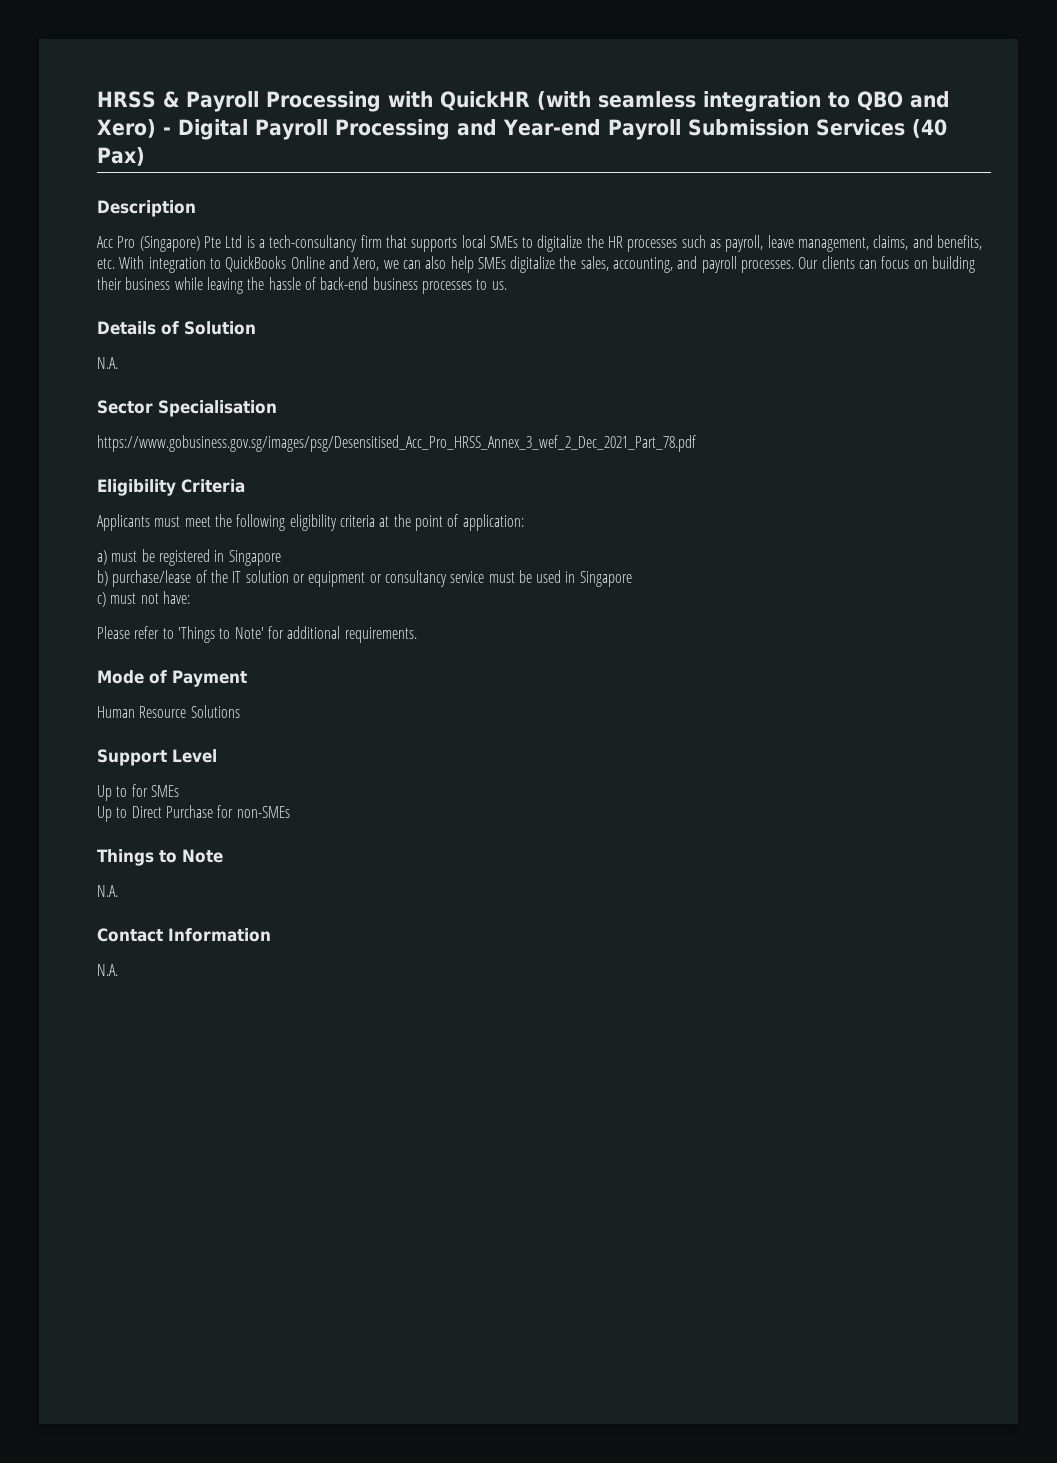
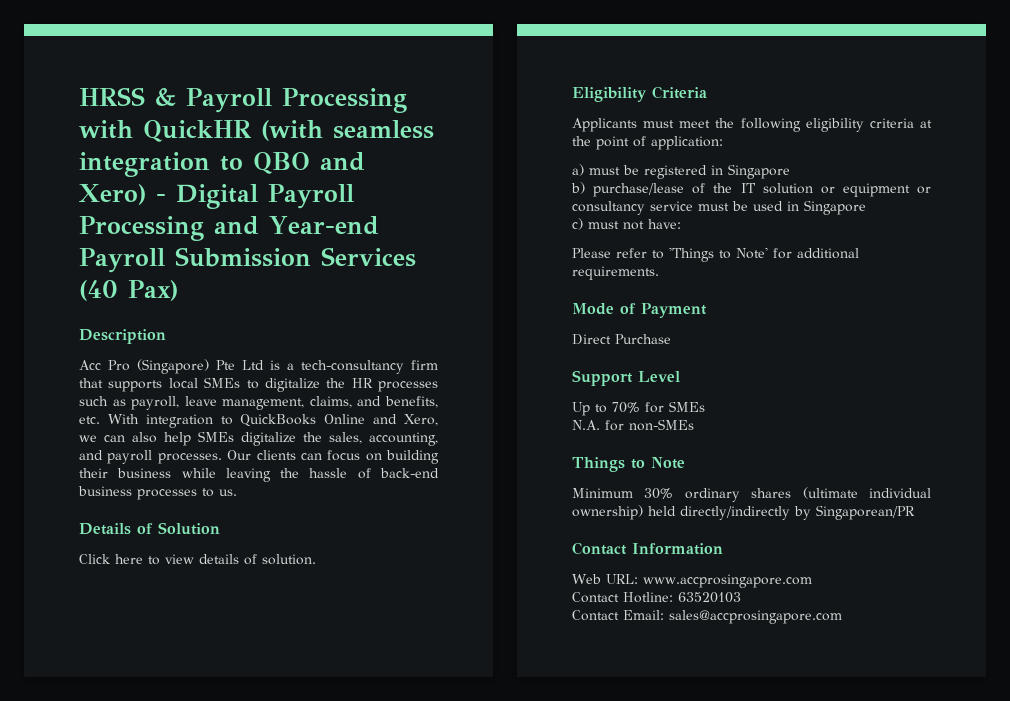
[97,357,118,369] [97,400,277,417] [97,435,696,452] N.A. // Sector Specialisation // https://www.gobusiness.gov.sg/images/psg/Desensitised_Acc_Pro_HRSS_Annex_3_wef_2_Dec_2021_Part_78.pdf -> [79,554,316,565] Click here to view details of solution.
[97,705,240,718] Human Resource Solutions -> [572,334,671,345] Direct Purchase
(128, 791) none -> [612,402,640,413] 70%
[97,805,213,822] Up to Direct Purchase -> [572,420,600,430] N.A.
[97,885,118,897] [97,928,271,942] [97,964,118,976] N.A. // Contact Information // N.A. -> [572,487,931,502] [572,505,915,520] [572,542,723,555] [572,574,812,588] [572,592,741,603] [572,610,842,624] Minimum 30% ordinary shares (ultimate individual ownership) held directly/indirectly by Singaporean/PR // Contact Information // Web URL: www.accprosingapore.com // Contact Hotline: 63520103 // Contact Email: sales@accprosingapore.com

